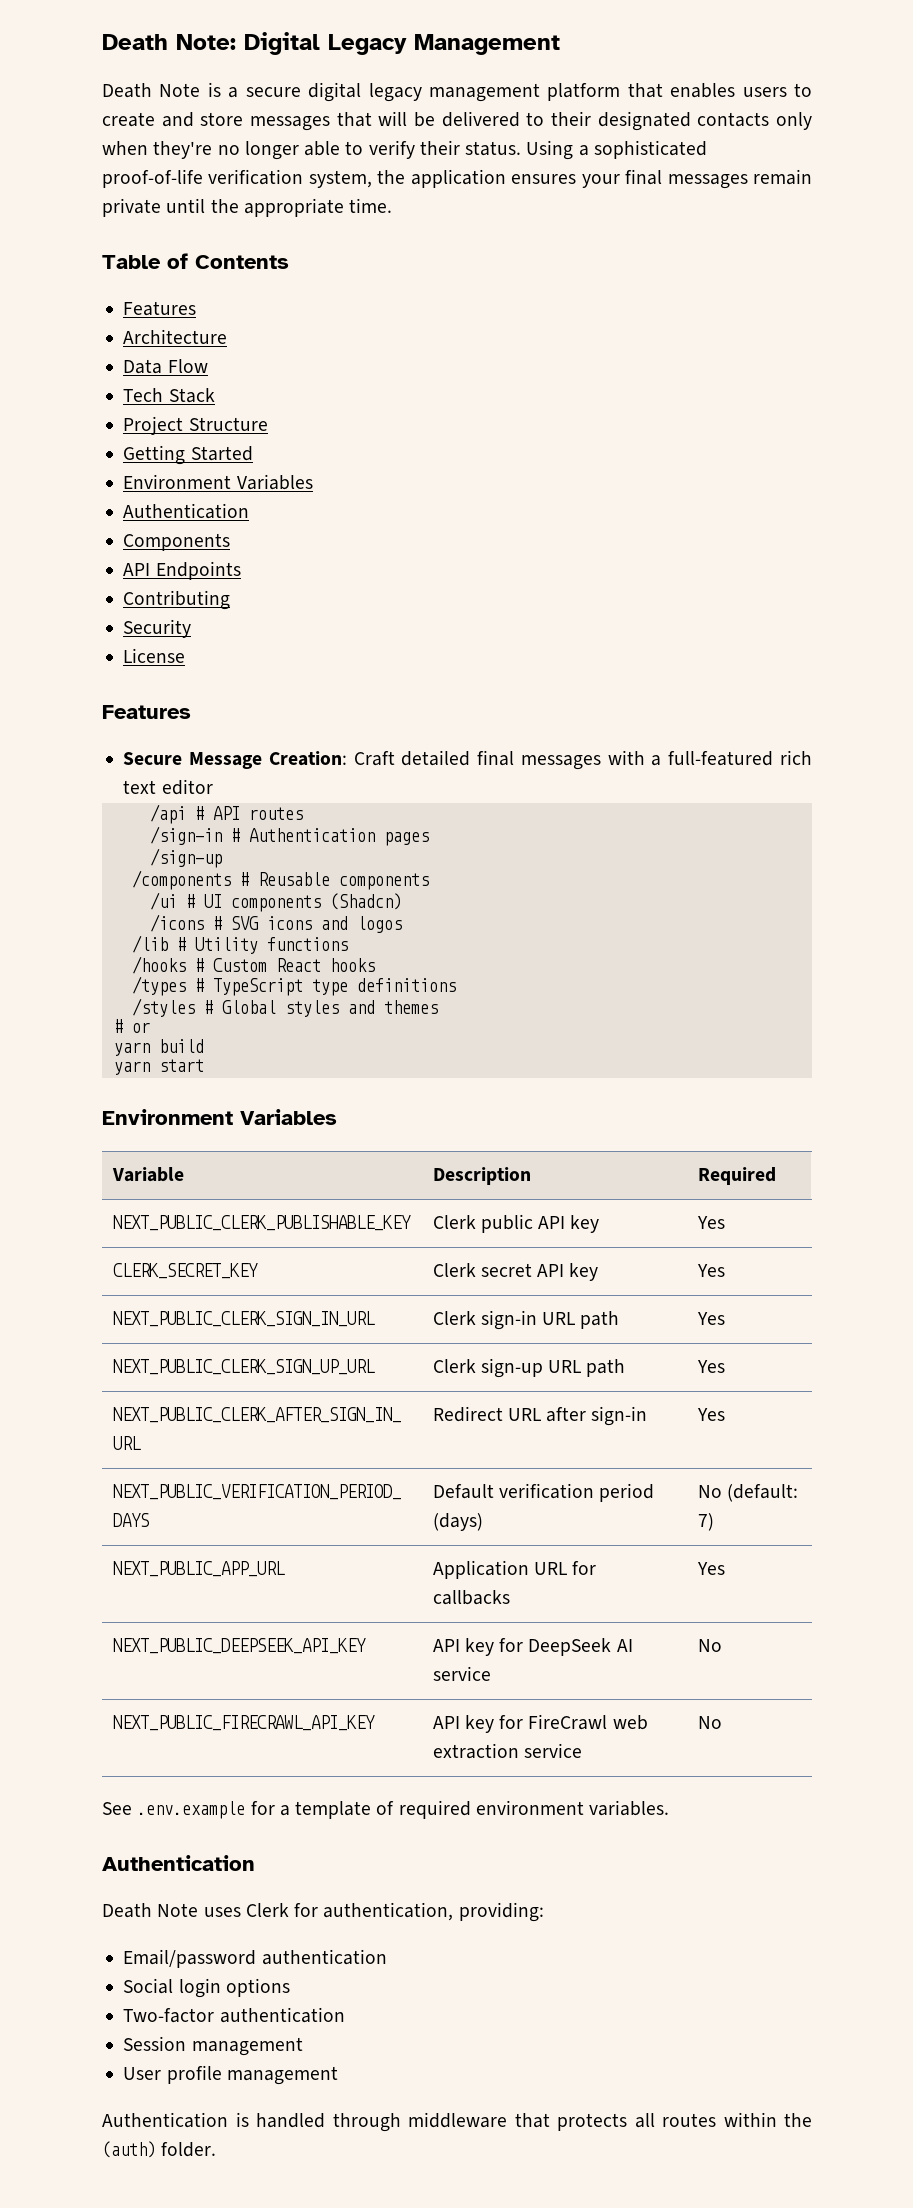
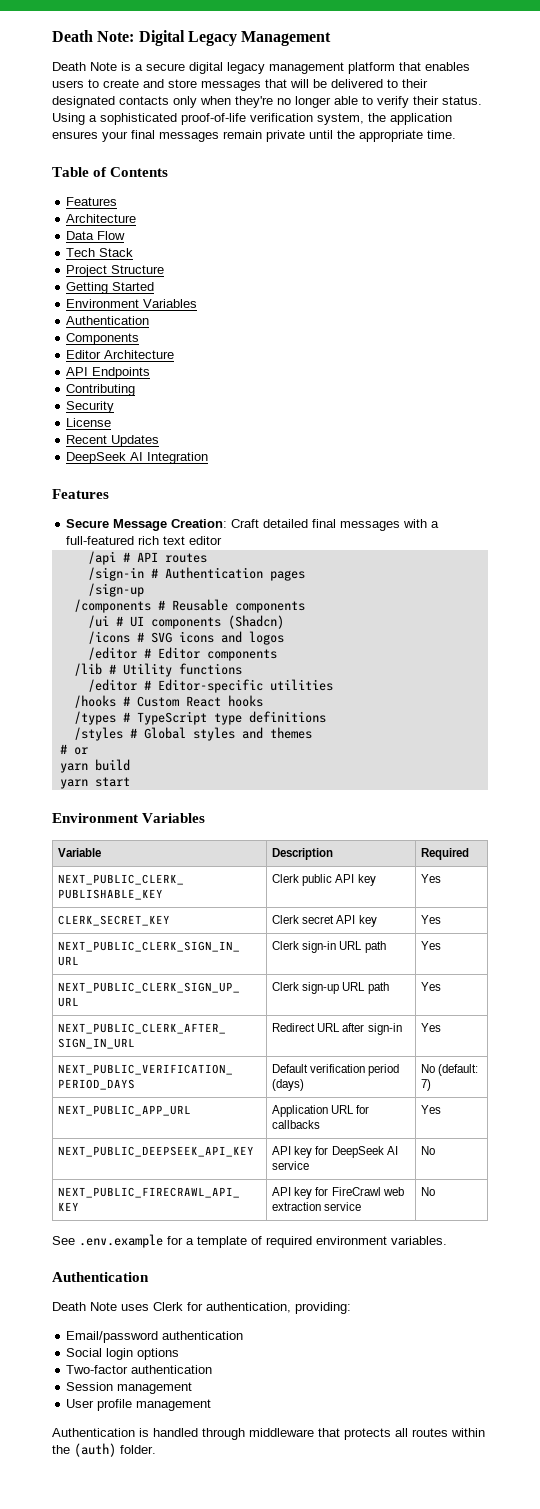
(231, 542) none -> [66,350,175,359] // Editor Architecture
(186, 655) none -> [66,435,160,447] [66,452,209,464] // Recent Updates // DeepSeek AI Integration
(402, 924) none -> [87,647,277,661] // /editor # Editor components
(348, 944) none -> [87,679,333,693] // /editor # Editor-specific utilities

